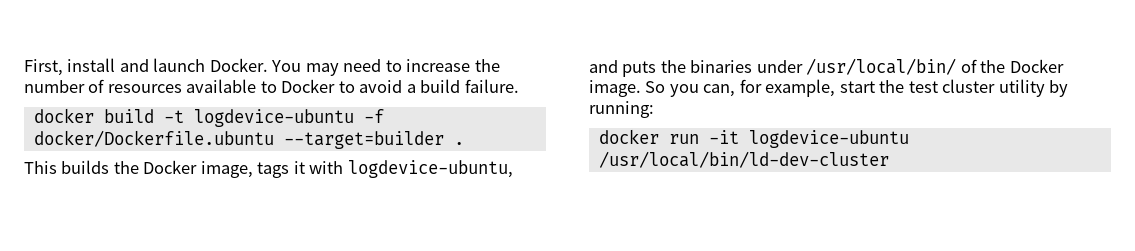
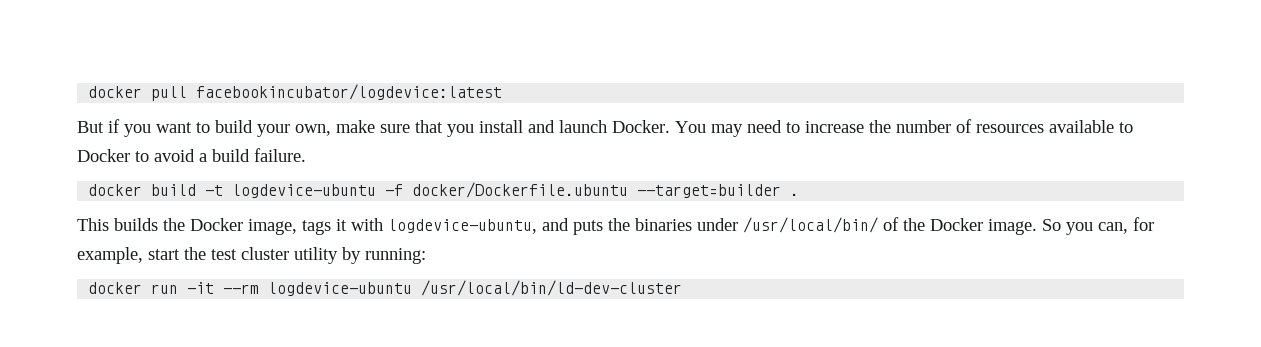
[24,59,63,76] First, -> [88,84,503,101] [77,119,474,137] docker pull facebookincubator/logdevice:latest // But if you want to build your own, make sure that you
(739, 137) none -> [223,284,260,294] --rm

